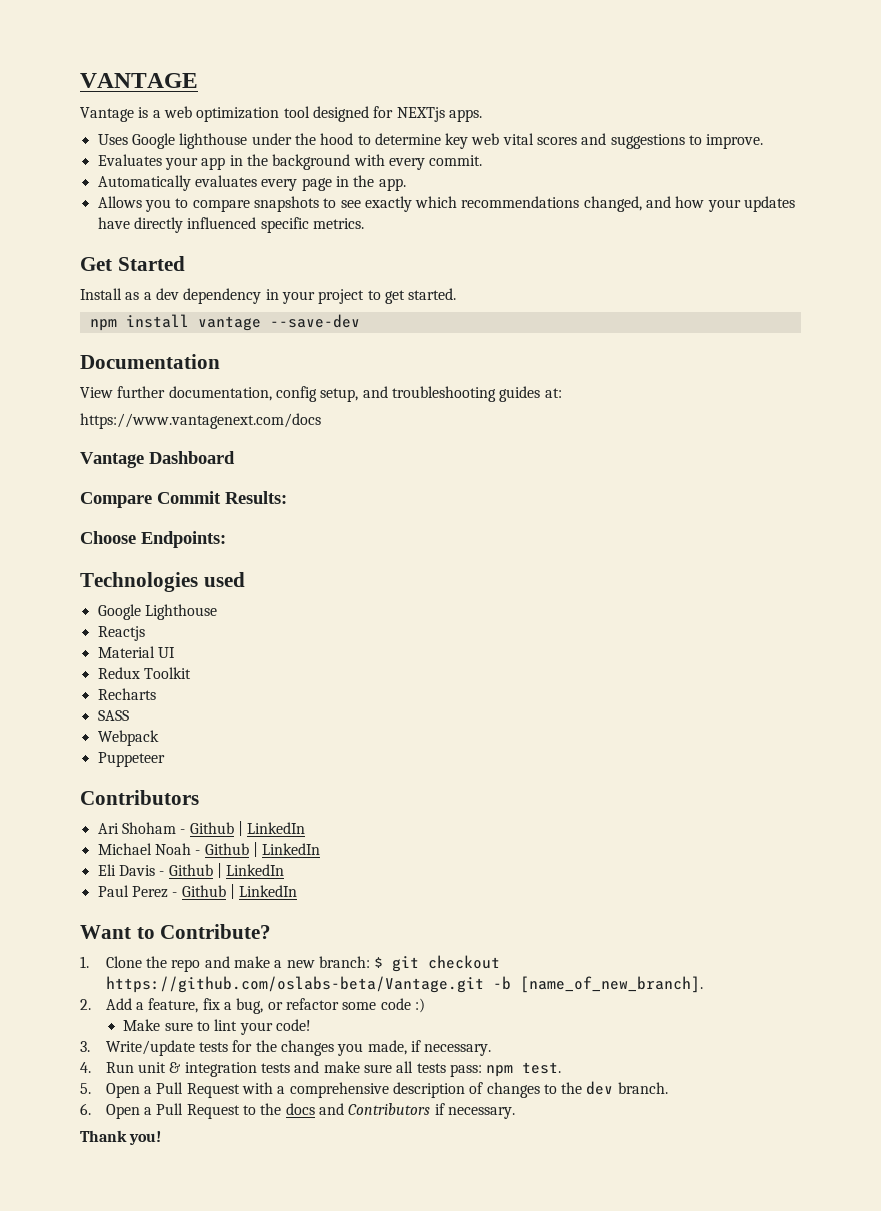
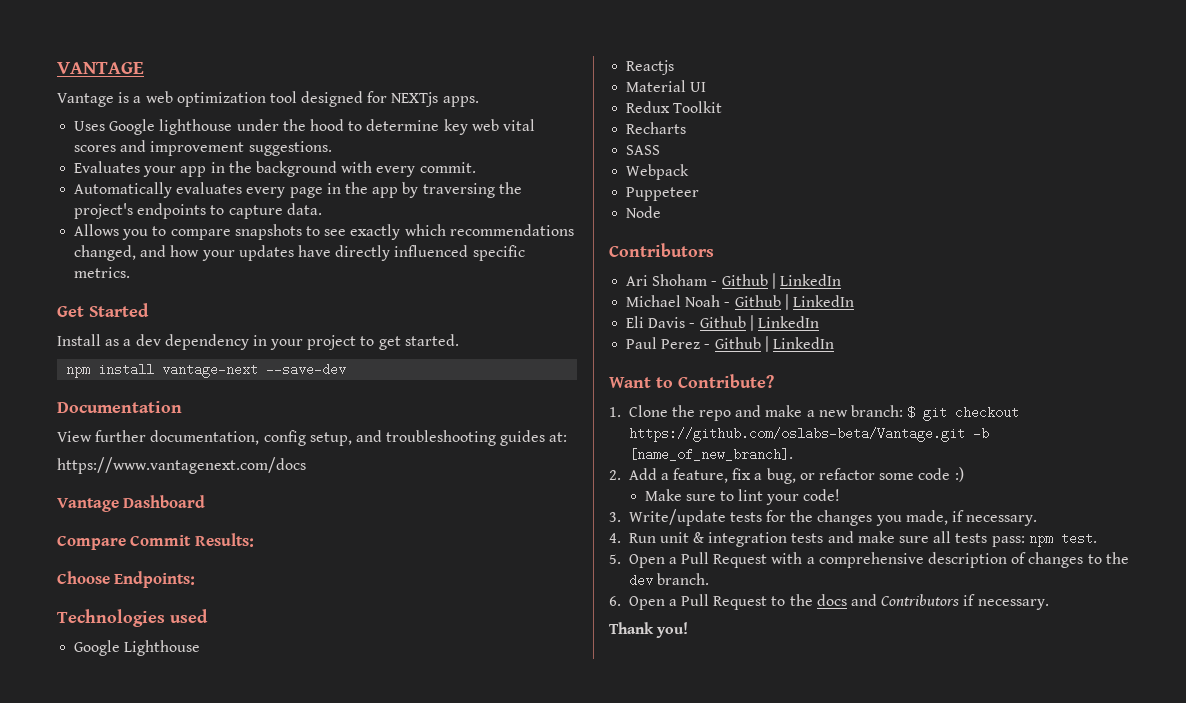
[610,134,764,149] suggestions to improve. -> [150,141,332,156] improvement suggestions.
[378,178,406,191] app. -> [372,182,522,198] [74,203,322,219] app by traversing the project's endpoints to capture data.
[197,316,261,331] vantage -> [162,363,259,378] vantage-next
(165, 759) none -> [626,206,662,218] // Node

